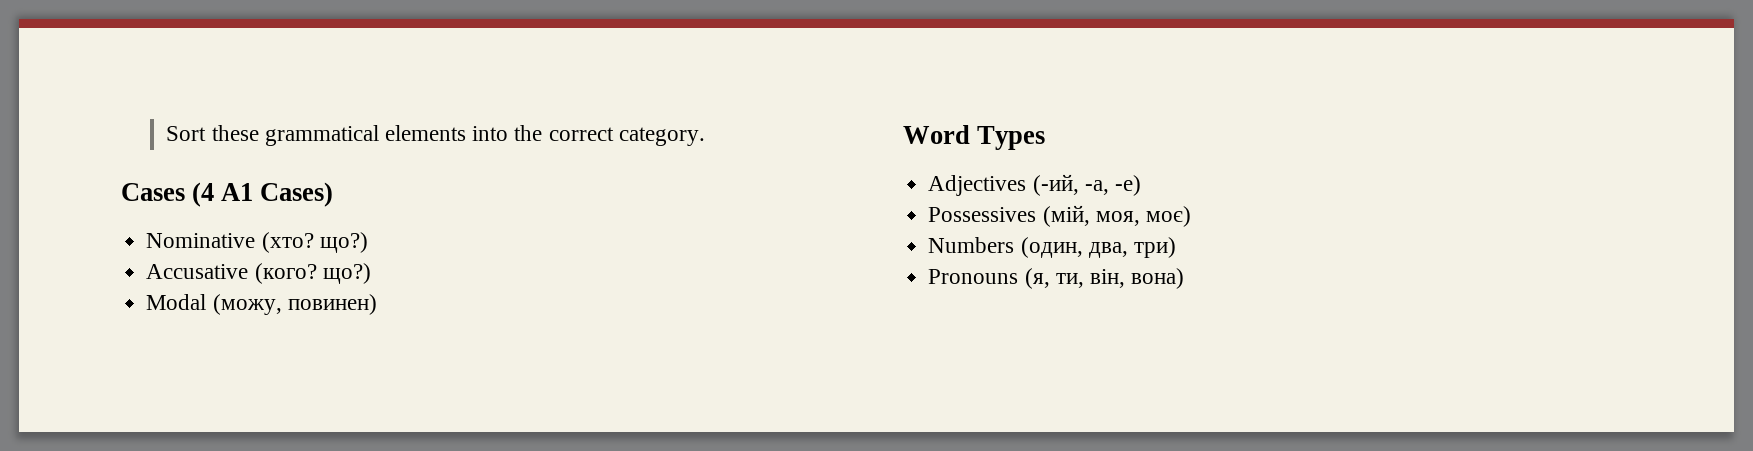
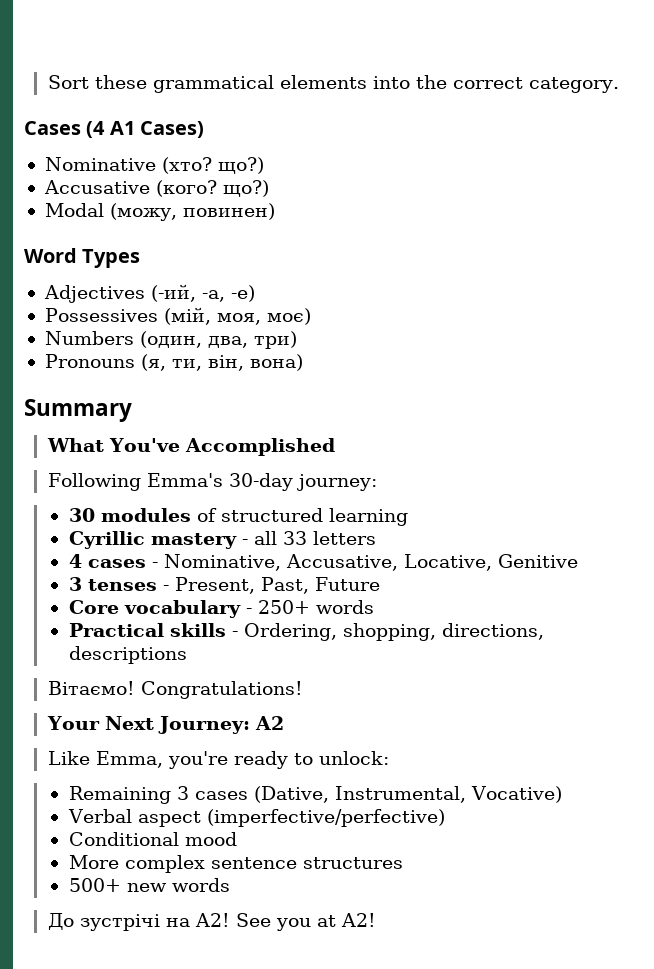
(1185, 278) none -> [24,399,132,422] [46,438,335,456] [47,473,377,491] [68,508,408,526] [68,531,376,549] [68,554,578,571] [68,577,380,594] [68,600,374,618] [68,623,544,641] [68,646,187,664] [47,681,303,699] [46,716,284,734] [47,751,389,769] [68,786,562,804] [67,809,445,827] [68,832,237,846] [68,855,403,873] [68,878,230,892] [47,913,376,931] // Summary // What You've Accomplished // Following Emma's 30-day journey: // 30 modules of structured learning // Cyrillic mastery - all 33 letters // 4 cases - Nominative, Accusative, Locative, Genitive // 3 tenses - Present, Past, Future // Core vocabulary - 250+ words // Practical skills - Ordering, shopping, directions, descriptions // Вітаємо! Congratulations! // Your Next Journey: A2 // Like Emma, you're ready to unlock: // Remaining 3 cases (Dative, Instrumental, Vocative) // Verbal aspect (imperfective/perfective) // Conditional mood // More complex sentence structures // 500+ new words // До зустрічі на A2! See you at A2!

